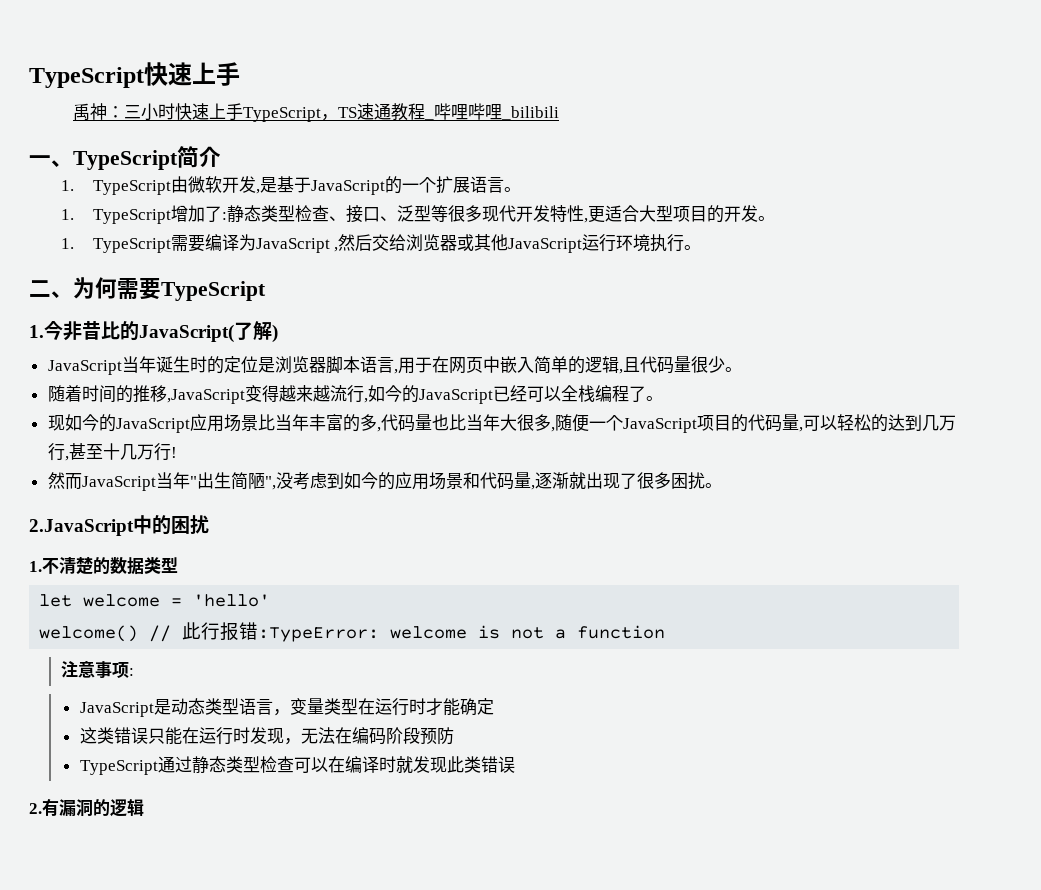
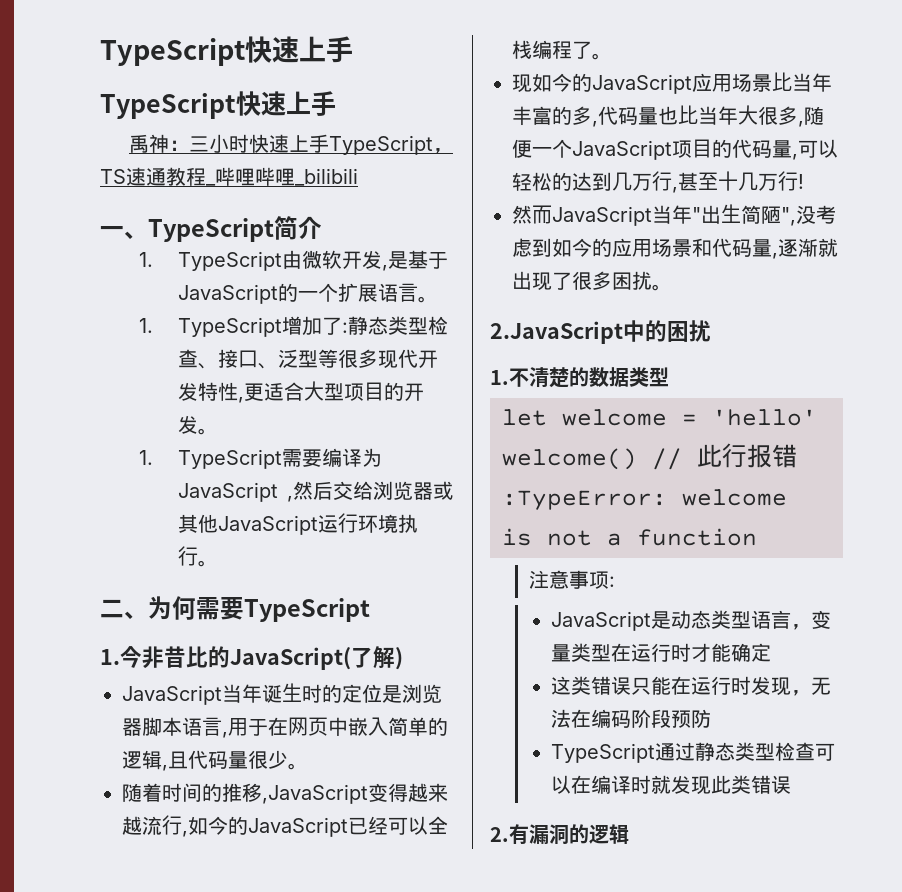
[29,62,240,88] TypeScript快速上手 -> [100,36,353,66] [100,91,336,119] TypeScript快速上手 // TypeScript快速上手

